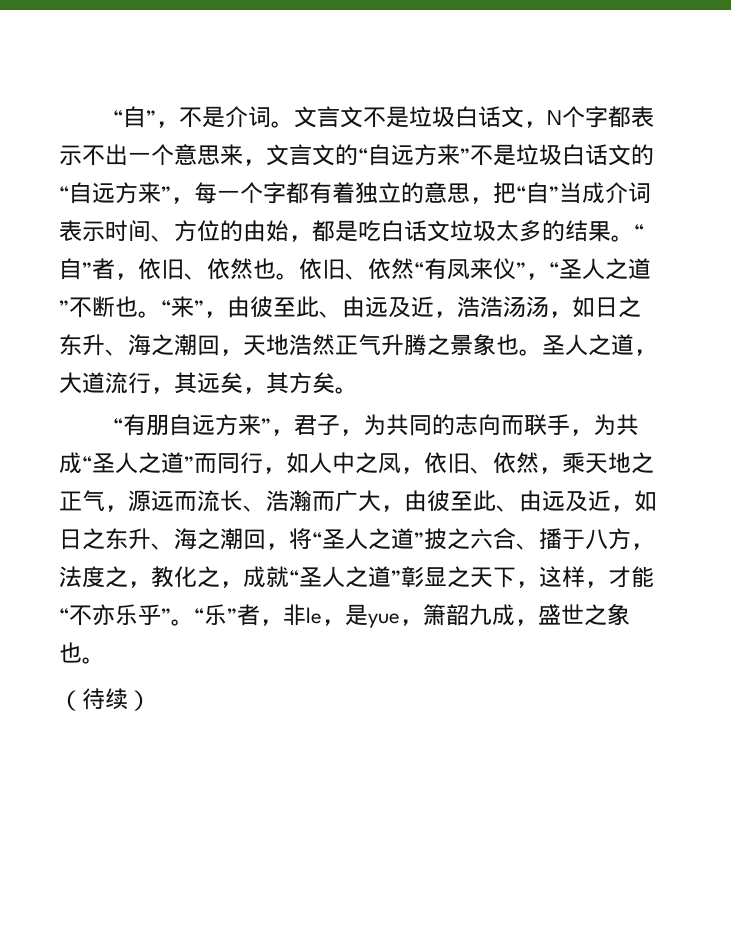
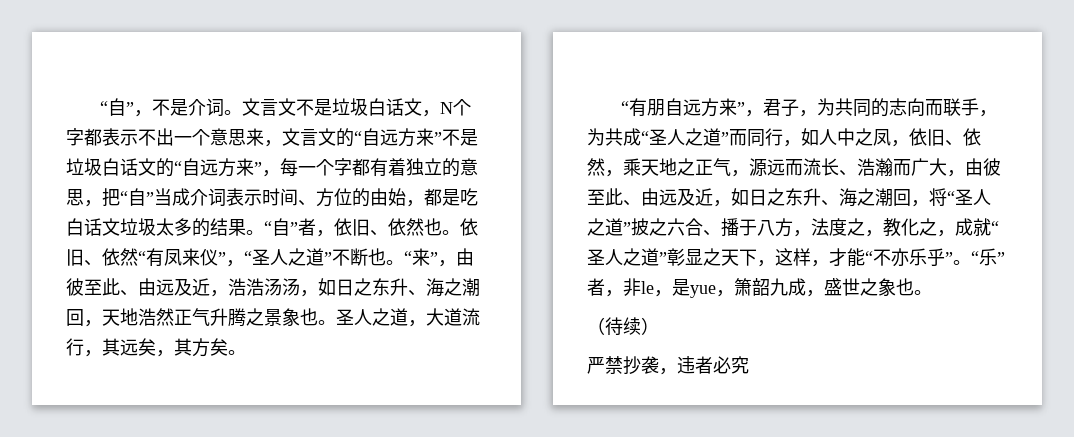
(151, 700) none -> [587,356,749,375] // 严禁抄袭，违者必究

